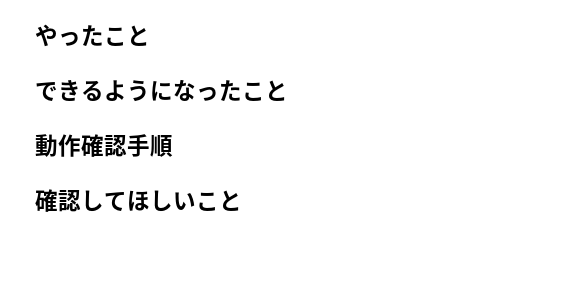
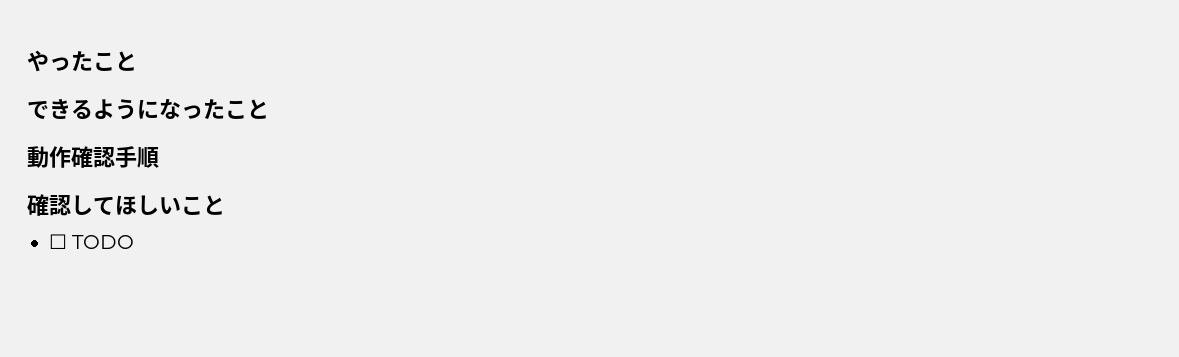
(242, 200) none -> [49,234,135,249] // ☐ TODO

